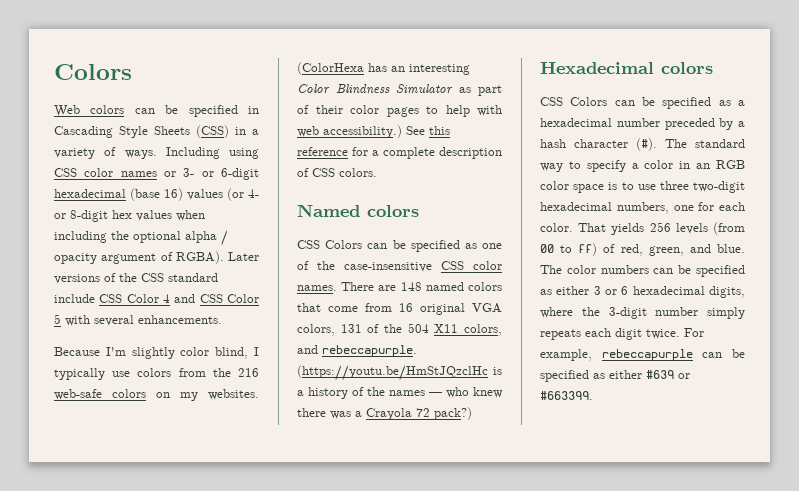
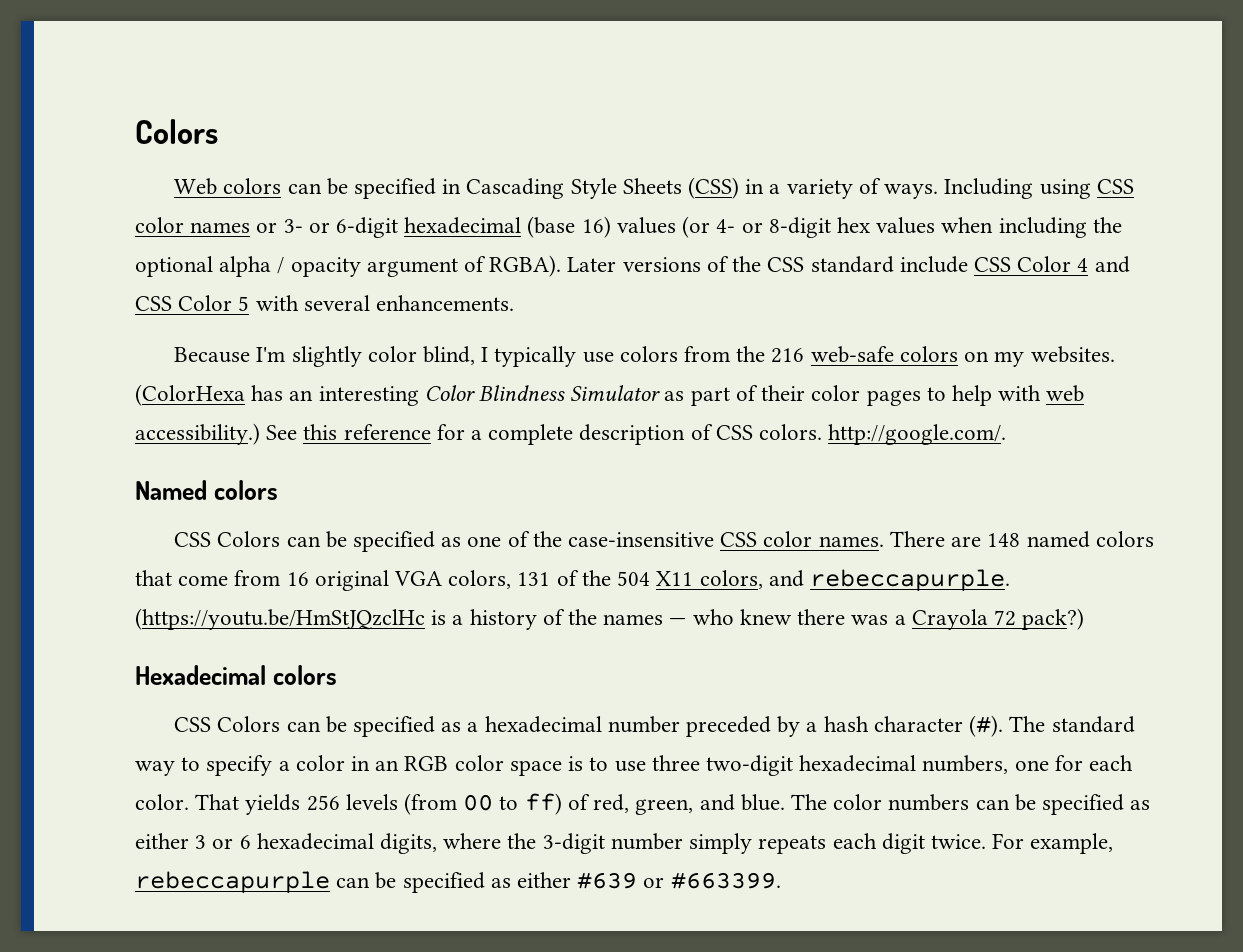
(377, 172) none -> [828,424,1007,445] http://google.com/.

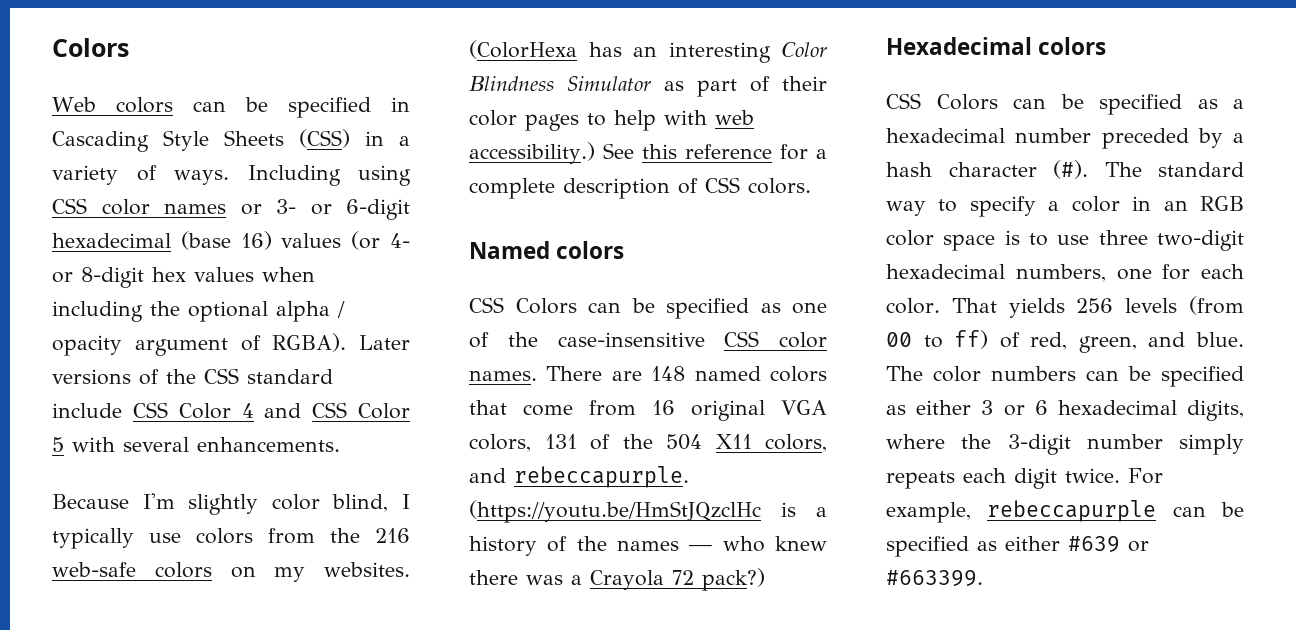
[828,424,1007,445] http://google.com/. -> (811, 186) none

